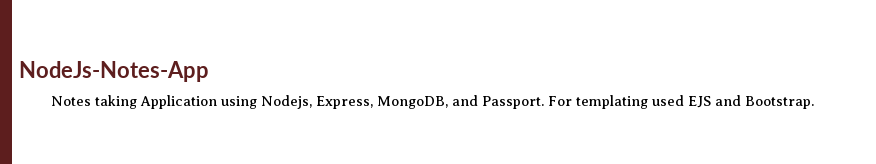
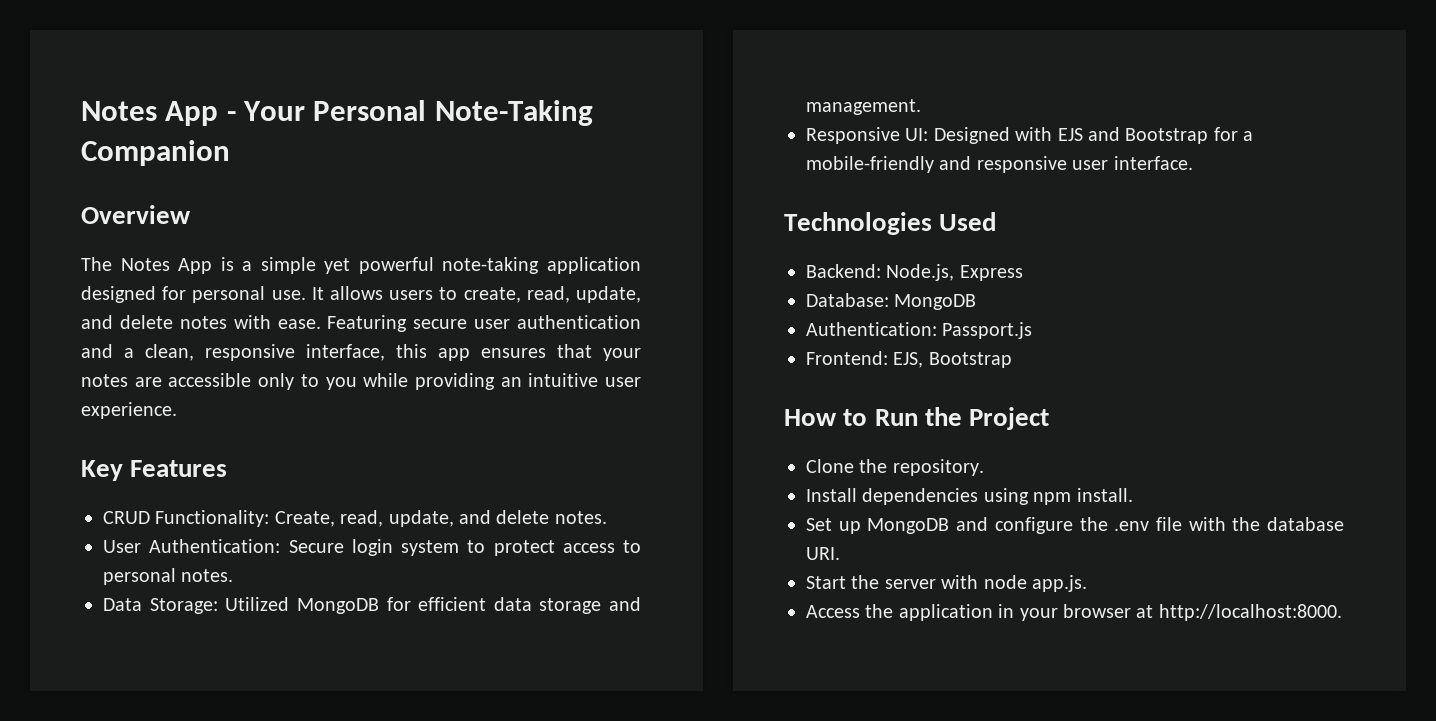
[19,61,209,82] [50,95,814,109] NodeJs-Notes-App // Notes taking Application using Nodejs, Express, MongoDB, and Passport. For templating used EJS and Bootstrap. -> [81,100,593,126] [81,140,230,166] [81,205,191,224] [81,257,641,274] [81,286,641,303] [81,315,641,332] [81,344,641,361] [81,373,641,390] [81,402,177,419] [81,460,228,481] [103,510,607,527] [103,539,641,556] [103,568,234,585] [103,597,641,614] [806,99,921,115] [806,127,1254,144] [806,156,1193,173] [784,212,997,235] [806,264,1023,281] [806,293,977,310] [806,322,1033,339] [806,351,1012,368] [784,407,1050,430] [806,459,984,476] [806,488,1133,505] [806,517,1344,534] [806,547,840,560] [806,575,1087,592] [806,604,1342,621] Notes App - Your Personal Note-Taking Companion // Overview // The Notes App is a simple yet powerful note-taking application designed for personal use. It allows users to create, read, update, and delete notes with ease. Featuring secure user authentication and a clean, responsive interface, this app ensures that your notes are accessible only to you while providing an intuitive user experience. // Key Features // CRUD Functionality: Create, read, update, and delete notes. // User Authentication: Secure login system to protect access to personal notes. // Data Storage: Utilized MongoDB for efficient data storage and management. // Responsive UI: Designed with EJS and Bootstrap for a mobile-friendly and responsive user interface. // Technologies Used // Backend: Node.js, Express // Database: MongoDB // Authentication: Passport.js // Frontend: EJS, Bootstrap // How to Run the Project // Clone the repository. // Install dependencies using npm install. // Set up MongoDB and configure the .env file with the database URI. // Start the server with node app.js. // Access the application in your browser at http://localhost:8000.

